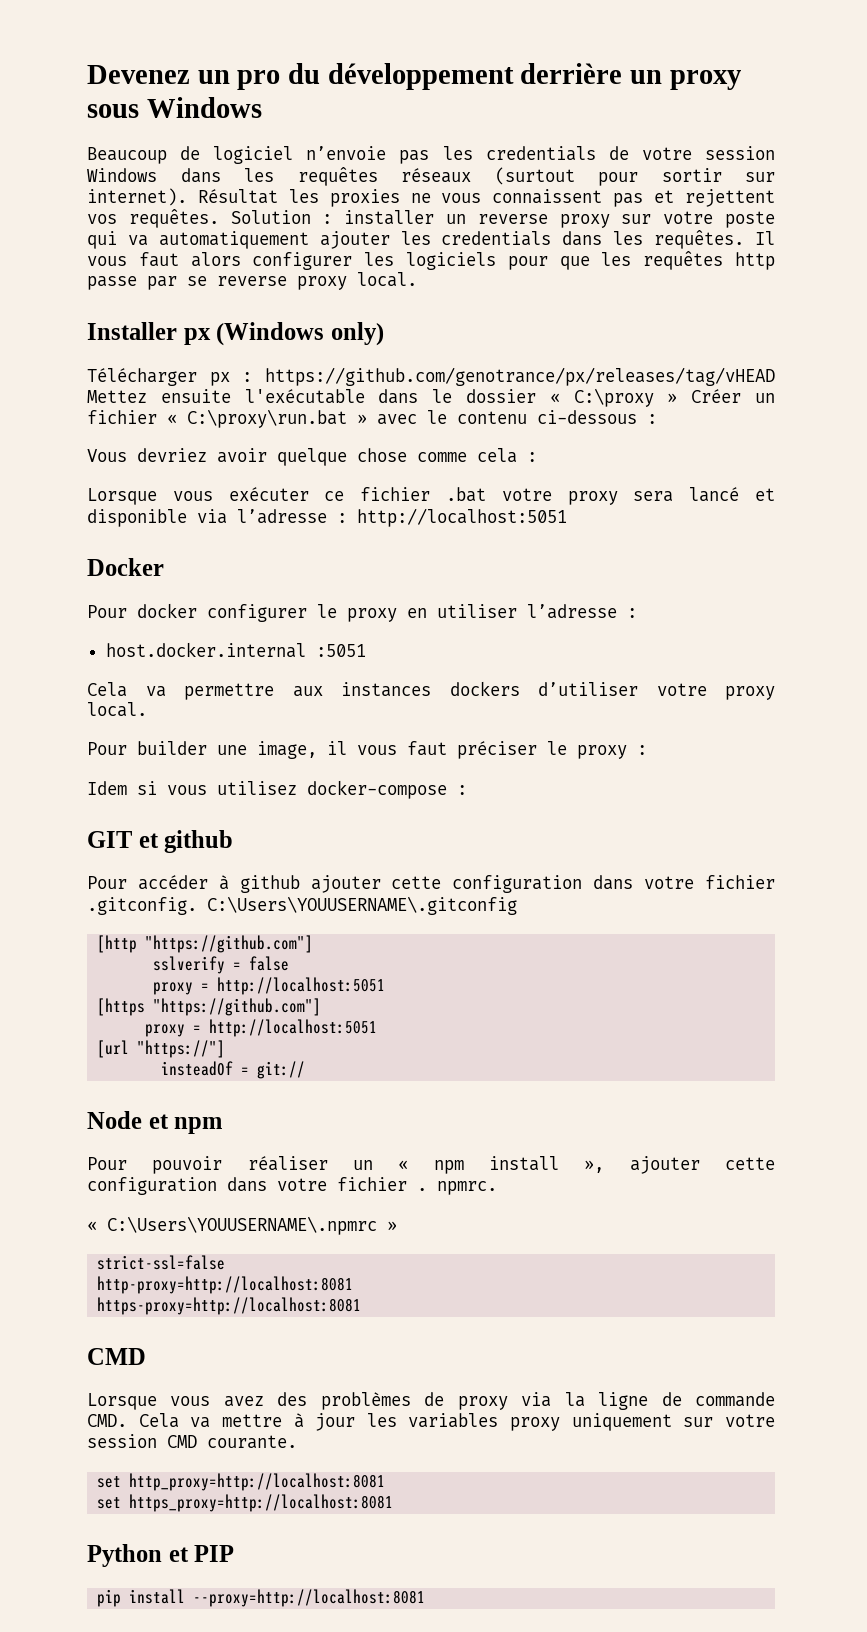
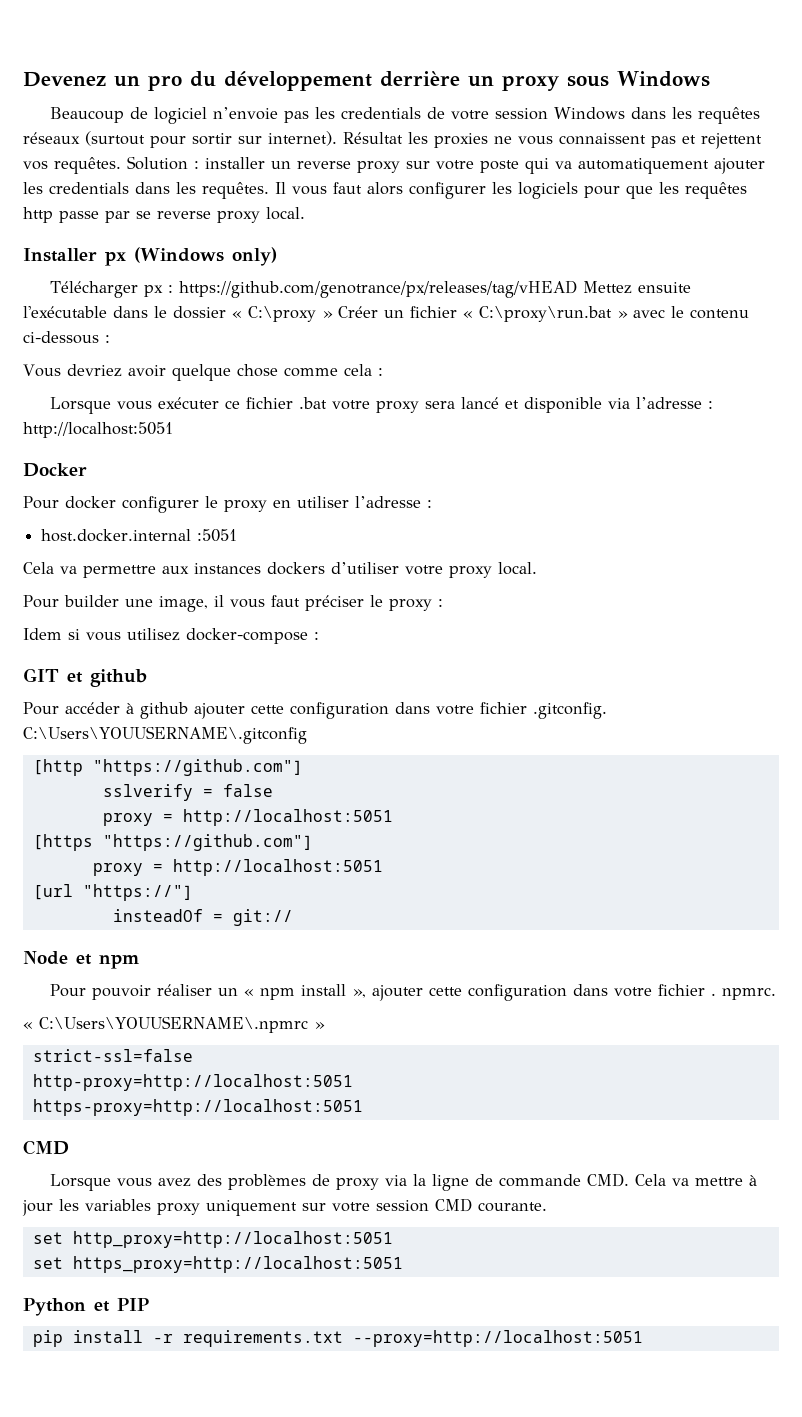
[97,1276,354,1294] [97,1297,362,1315] http-proxy=http://localhost:8081 // https-proxy=http://localhost:8081 -> [32,1074,353,1091] [32,1099,363,1116] http-proxy=http://localhost:5051 // https-proxy=http://localhost:5051
[129,1473,386,1491] [97,1494,394,1512] http_proxy=http://localhost:8081 // set https_proxy=http://localhost:8081 -> [72,1231,393,1248] [32,1256,403,1273] http_proxy=http://localhost:5051 // set https_proxy=http://localhost:5051
[193,1589,426,1607] --proxy=http://localhost:8081 -> [152,1330,643,1347] -r requirements.txt --proxy=http://localhost:5051

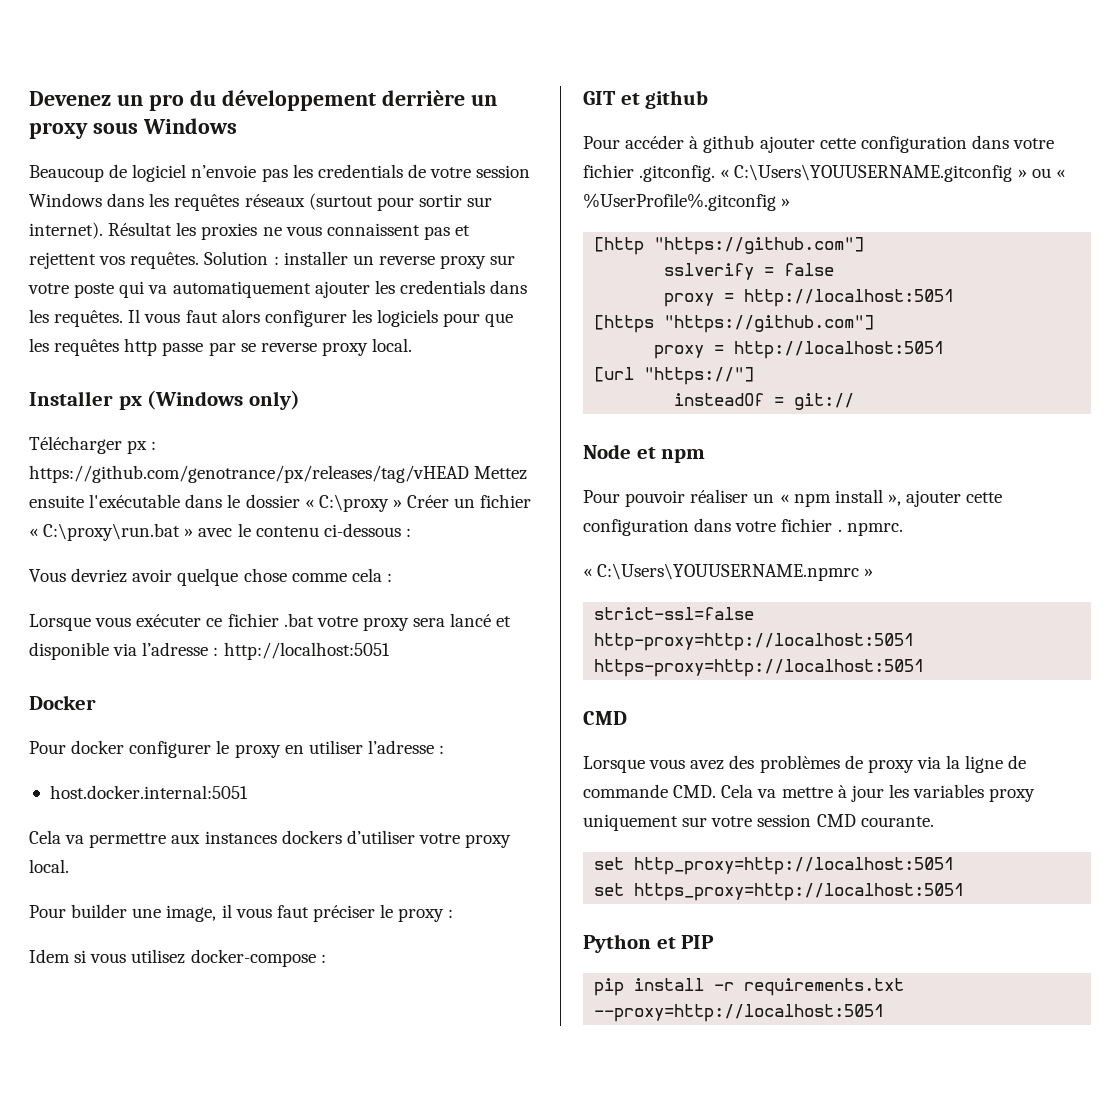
[41,529,238,542] host.docker.internal :5051 -> [49,785,248,799] host.docker.internal:5051
[23,726,307,744] C:\Users\YOUUSERNAME\.gitconfig -> [720,164,1065,182] [583,193,791,211] « C:\Users\YOUUSERNAME.gitconfig » ou « %UserProfile%.gitconfig »
[39,1016,308,1033] C:\Users\YOUUSERNAME\.npmrc -> [597,563,860,581] C:\Users\YOUUSERNAME.npmrc

